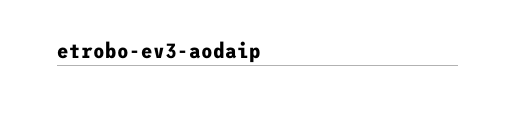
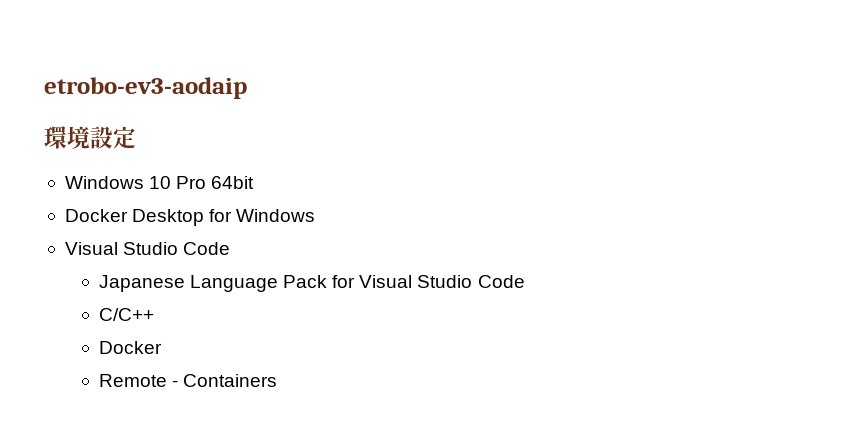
(261, 52) none -> [44,126,136,149] [64,176,255,189] [64,209,316,226] [64,242,231,255] [98,275,525,292] [98,308,154,321] [98,341,162,354] [98,374,278,387] // 環境設定 // Windows 10 Pro 64bit // Docker Desktop for Windows // Visual Studio Code // Japanese Language Pack for Visual Studio Code // C/C++ // Docker // Remote - Containers

